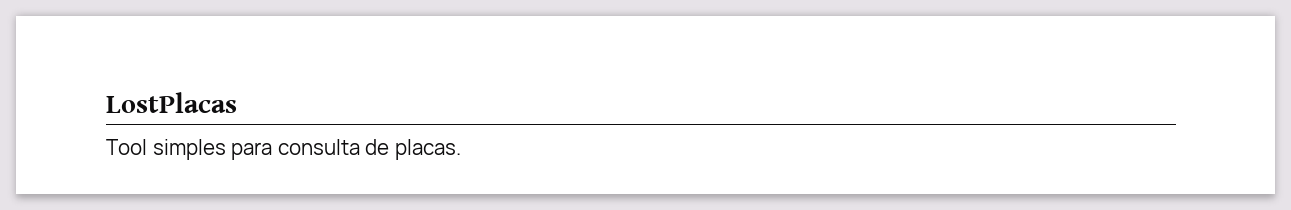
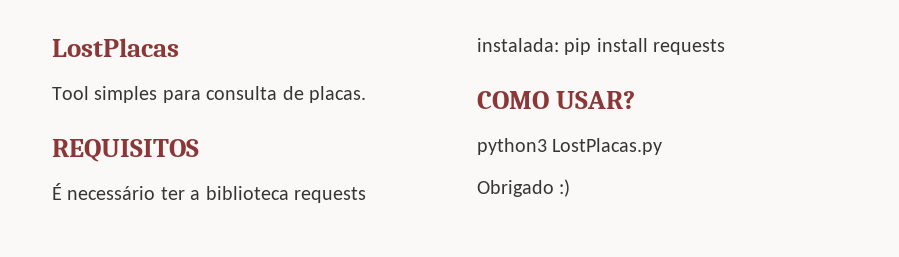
(461, 149) none -> [52,139,199,162] [52,183,366,203] [477,38,726,55] [477,91,636,109] [477,138,663,155] [477,179,571,197] // REQUISITOS // É necessário ter a biblioteca requests instalada: pip install requests // COMO USAR? // python3 LostPlacas.py // Obrigado :)

